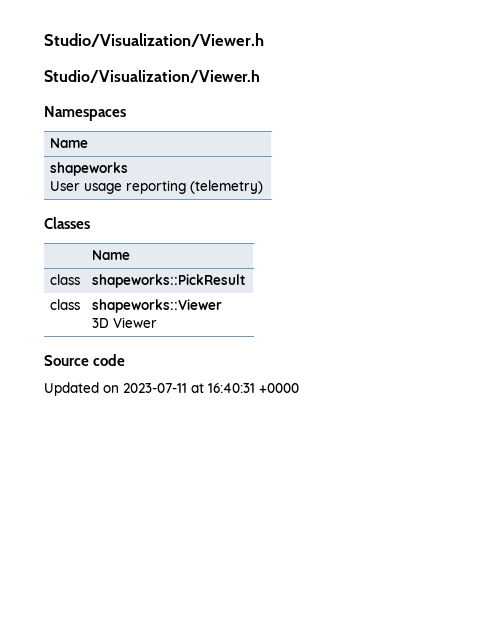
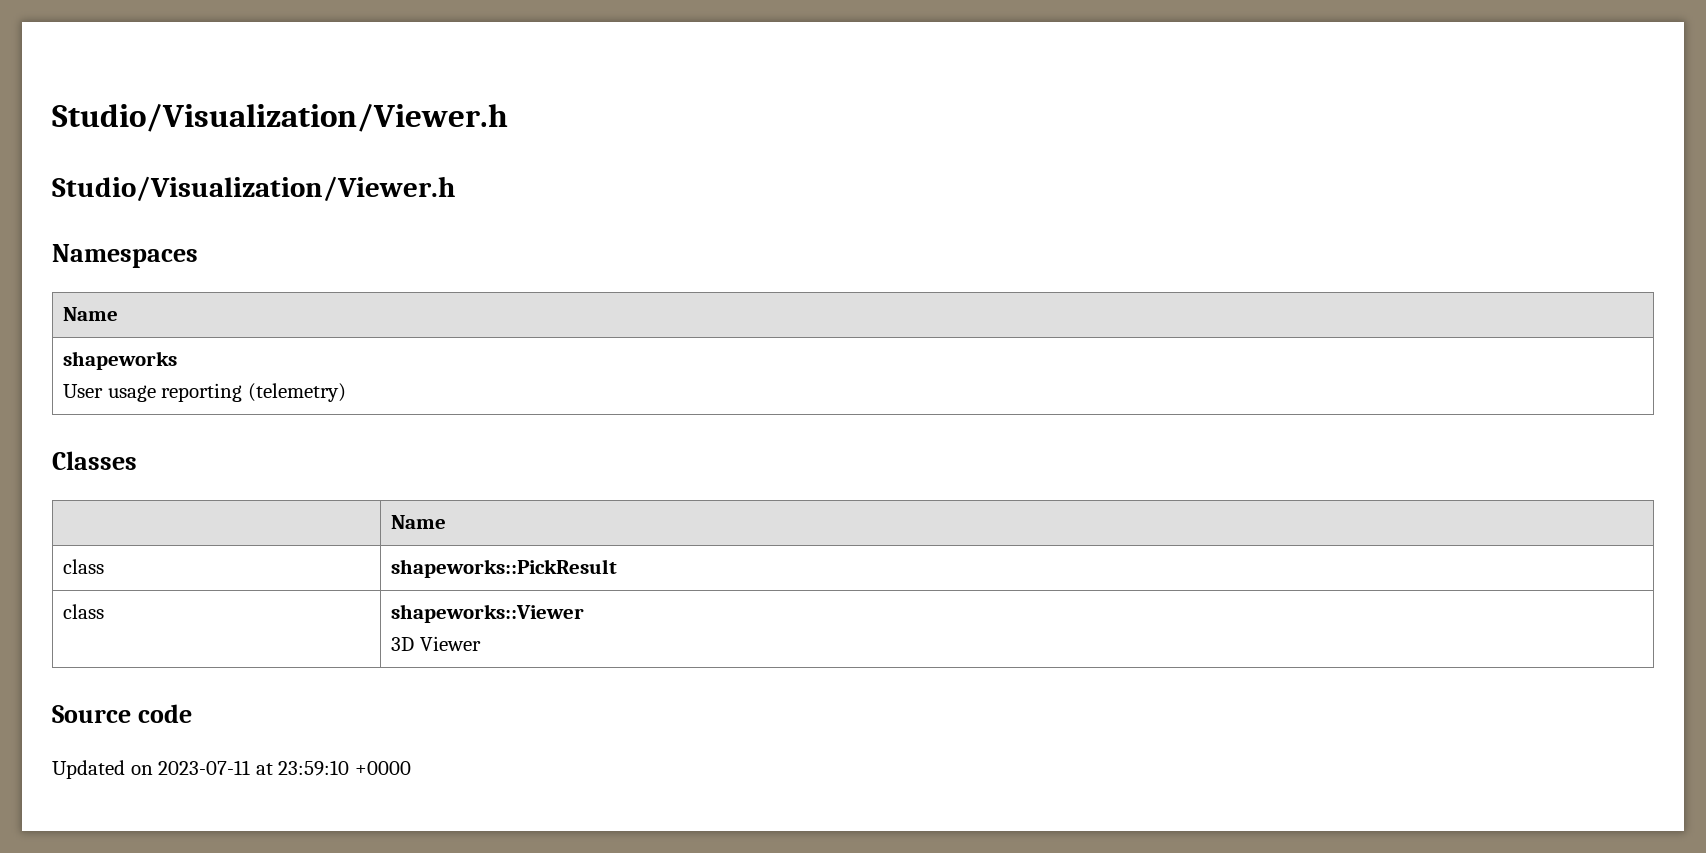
[208,383,255,393] 16:40:31 -> [278,760,350,776] 23:59:10

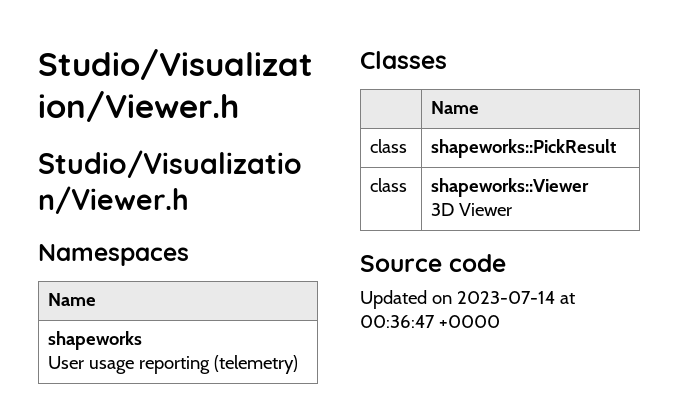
[158,760,350,776] 2023-07-11 at 23:59:10 -> [456,291,575,304] [360,315,435,328] 2023-07-14 at 00:36:47

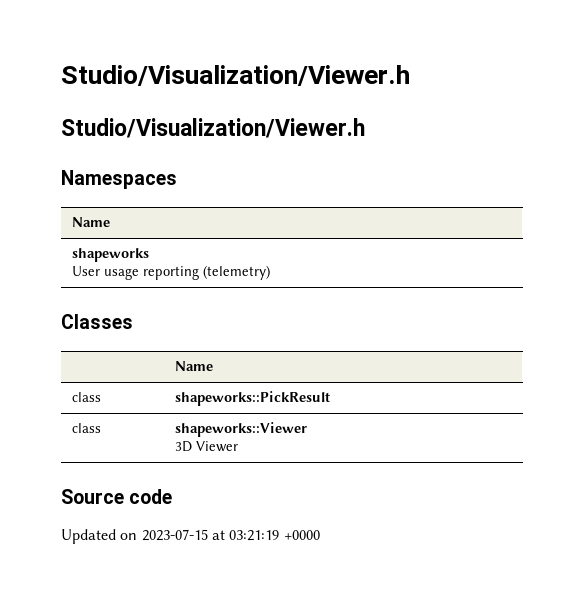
[456,291,575,304] [360,315,435,328] 2023-07-14 at 00:36:47 -> [141,529,280,541] 2023-07-15 at 03:21:19

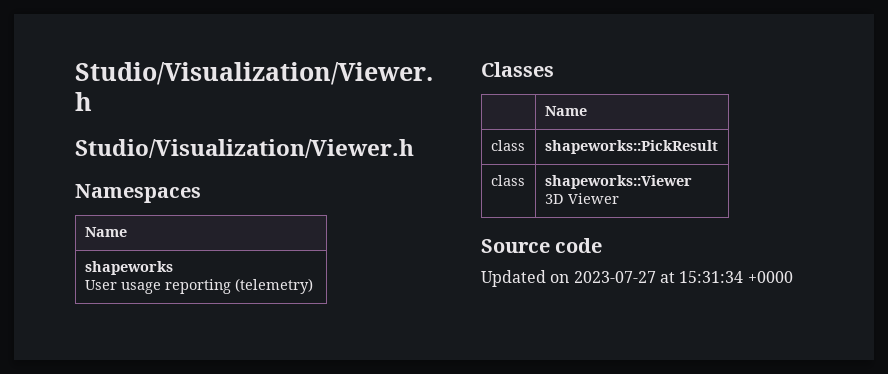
[141,529,280,541] 2023-07-15 at 03:21:19 -> [573,271,744,283] 2023-07-27 at 15:31:34

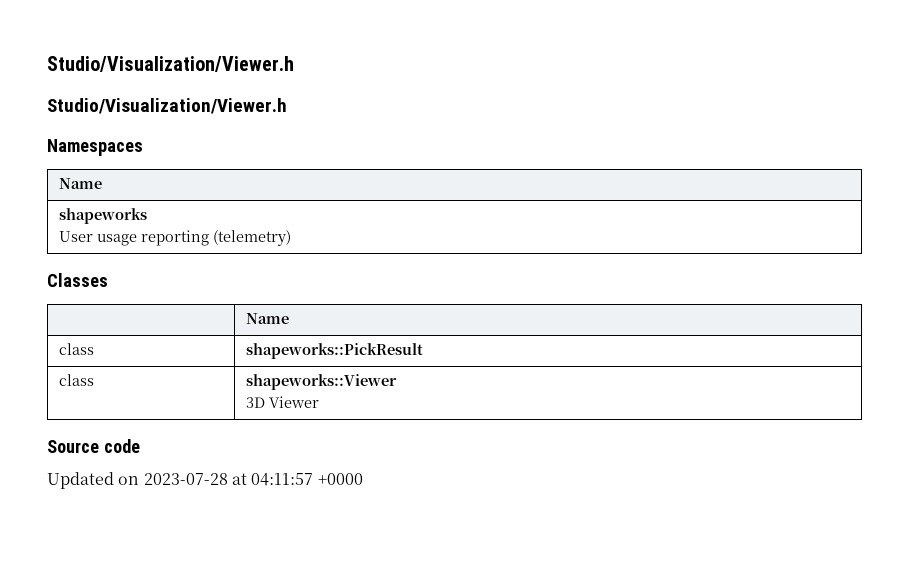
[573,271,744,283] 2023-07-27 at 15:31:34 -> [143,473,314,486] 2023-07-28 at 04:11:57

